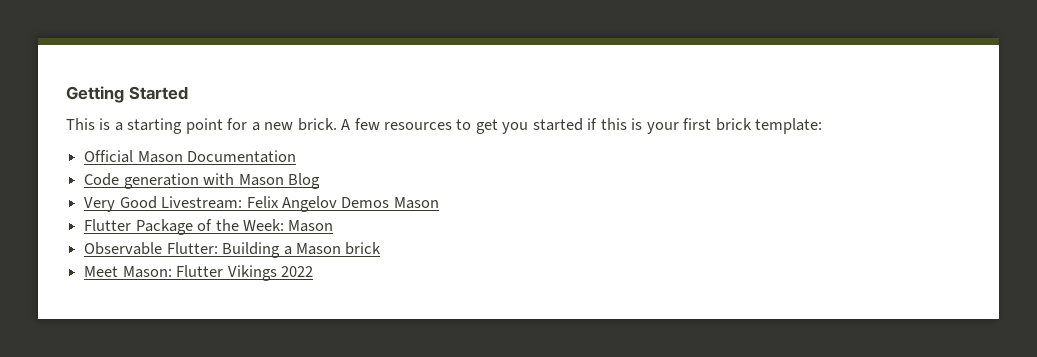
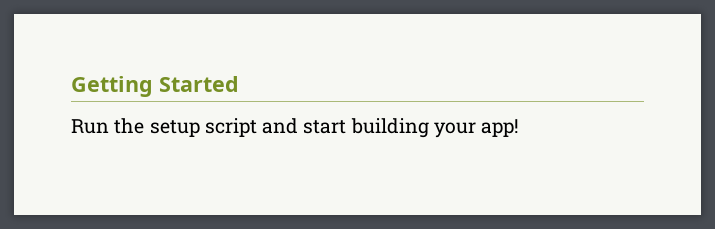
[66,118,823,134] [84,150,297,163] [84,173,320,189] [84,196,439,212] [84,219,334,235] [84,242,382,258] [84,265,313,281] This is a starting point for a new brick. A few resources to get you started if this is your first brick template: // Official Mason Documentation // Code generation with Mason Blog // Very Good Livestream: Felix Angelov Demos Mason // Flutter Package of the Week: Mason // Observable Flutter: Building a Mason brick // Meet Mason: Flutter Vikings 2022 -> [71,118,520,138] Run the setup script and start building your app!

